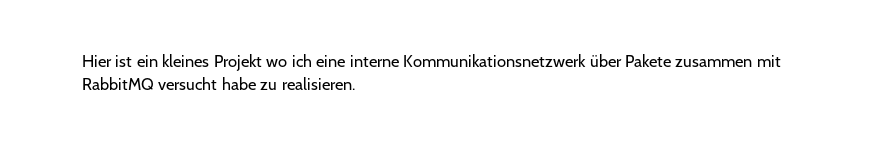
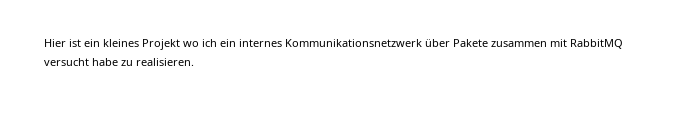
[316,55,399,67] eine interne -> [220,39,282,47] ein internes

